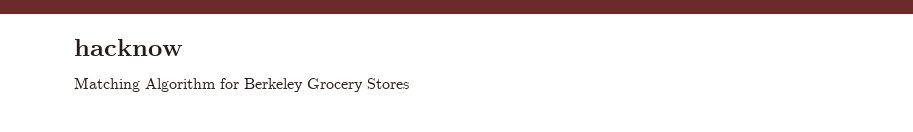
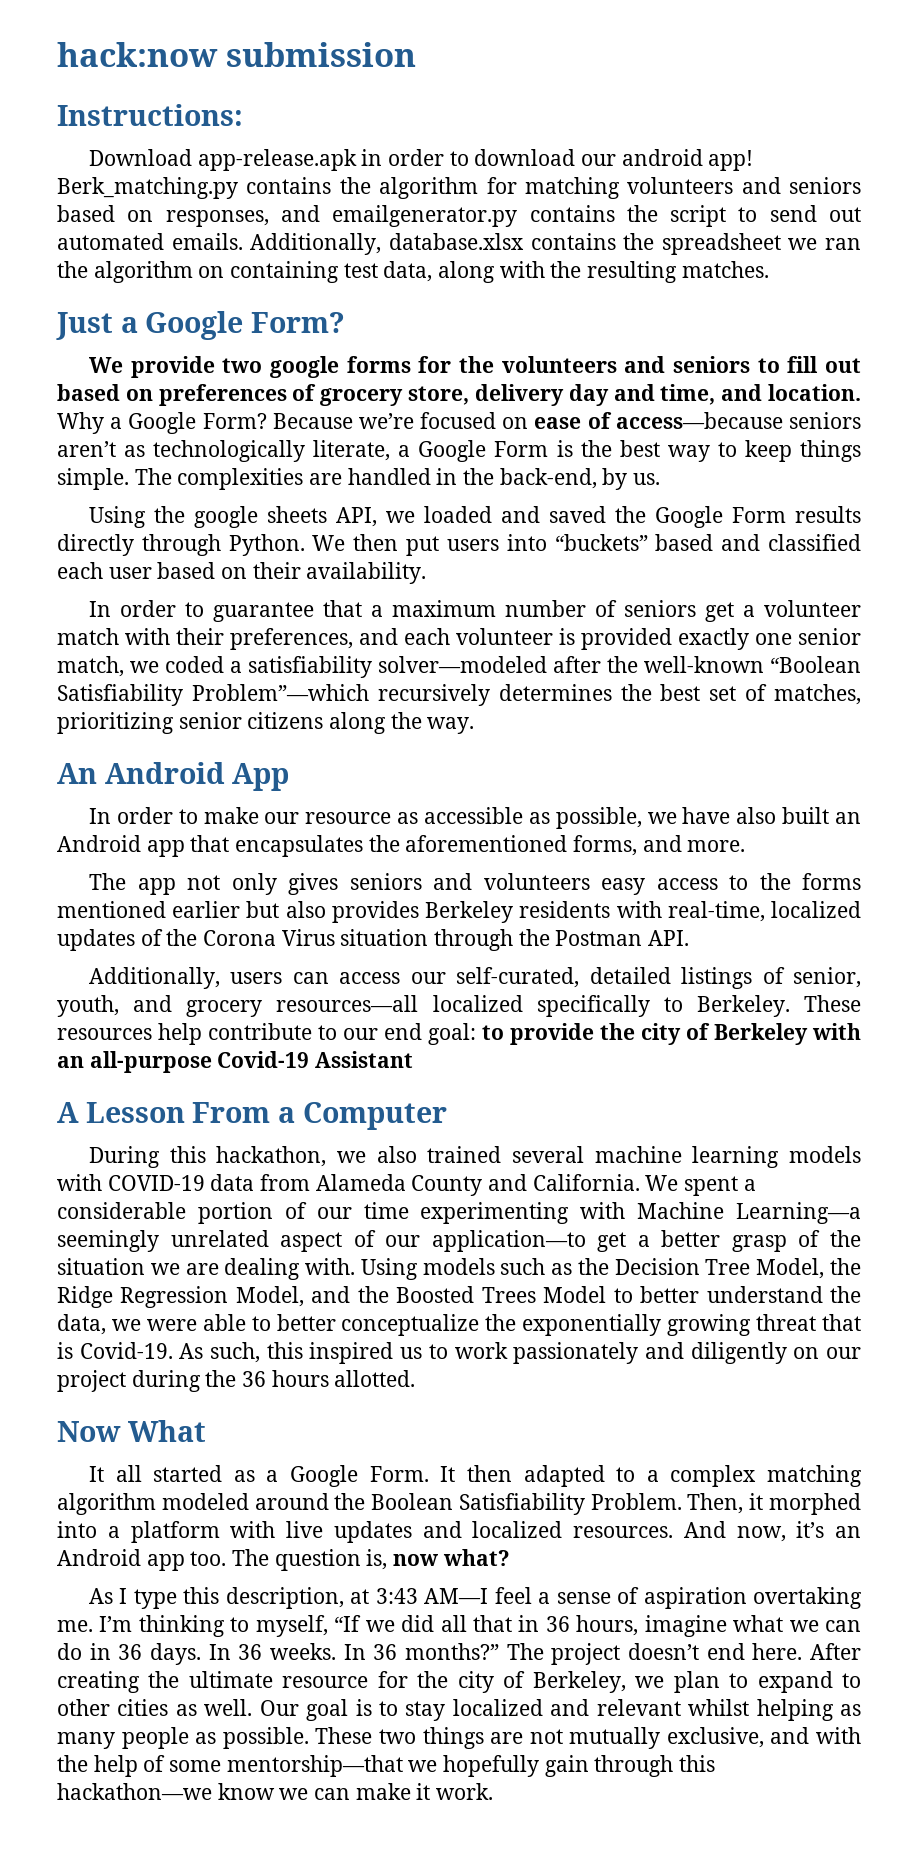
[74,39,183,56] [74,77,409,92] hacknow // Matching Algorithm for Berkeley Grocery Stores -> [57,42,416,67] [57,104,243,126] [89,149,754,171] [57,177,861,199] [57,205,861,227] [57,233,861,255] [57,261,769,283] [56,311,346,340] [89,356,861,378] [57,384,862,406] [57,412,861,434] [57,440,862,462] [57,468,661,490] [89,506,861,528] [57,534,862,556] [57,562,427,584] [89,600,861,622] [57,628,861,650] [57,656,861,678] [57,684,861,706] [57,712,475,734] [57,762,290,791] [89,807,862,829] [57,835,746,857] [89,873,861,895] [57,901,861,923] [57,929,690,951] [89,967,861,989] [57,995,861,1017] [57,1023,861,1045] [57,1051,414,1073] [57,1102,447,1130] [89,1146,862,1168] [57,1174,756,1196] [57,1202,861,1224] [57,1230,861,1252] [57,1258,861,1280] [57,1286,862,1308] [57,1314,861,1336] [57,1342,862,1364] [57,1370,416,1392] [57,1420,206,1442] [89,1465,863,1487] [57,1493,862,1515] [57,1521,861,1543] [57,1549,510,1571] [89,1587,862,1609] [57,1615,861,1637] [57,1643,861,1665] [57,1671,861,1693] [57,1699,862,1721] [57,1727,862,1749] [57,1755,716,1777] [57,1783,494,1800] hack:now submission // Instructions: // Download app-release.apk in order to download our android app! Berk_matching.py contains the algorithm for matching volunteers and seniors based on responses, and emailgenerator.py contains the script to send out automated emails. Additionally, database.xlsx contains the spreadsheet we ran the algorithm on containing test data, along with the resulting matches. // Just a Google Form? // We provide two google forms for the volunteers and seniors to fill out based on preferences of grocery store, delivery day and time, and location. Why a Google Form? Because we’re focused on ease of access—because seniors aren’t as technologically literate, a Google Form is the best way to keep things simple. The complexities are handled in the back-end, by us. // Using the google sheets API, we loaded and saved the Google Form results directly through Python. We then put users into “buckets” based and classified each user based on their availability. // In order to guarantee that a maximum number of seniors get a volunteer match with their preferences, and each volunteer is provided exactly one senior match, we coded a satisfiability solver—modeled after the well-known “Boolean Satisfiability Problem”—which recursively determines the best set of matches, prioritizing senior citizens along the way. // An Android App // In order to make our resource as accessible as possible, we have also built an Android app that encapsulates the aforementioned forms, and more. // The app not only gives seniors and volunteers easy access to the forms mentioned earlier but also provides Berkeley residents with real-time, localized updates of the Corona Virus situation through the Postman API. // Additionally, users can access our self-curated, detailed listings of senior, youth, and grocery resources—all localized specifically to Berkeley. These resources help contribute to our end goal: to provide the city of Berkeley with an all-purpose Covid-19 Assistant // A Lesson From a Computer // During this hackathon, we also trained several machine learning models with COVID-19 data from Alameda County and California. We spent a considerable portion of our time experimenting with Machine Learning—a seemingly unrelated aspect of our application—to get a better grasp of the situation we are dealing with. Using models such as the Decision Tree Model, the Ridge Regression Model, and the Boosted Trees Model to better understand the data, we were able to better conceptualize the exponentially growing threat that is Covid-19. As such, this inspired us to work passionately and diligently on our project during the 36 hours allotted. // Now What // It all started as a Google Form. It then adapted to a complex matching algorithm modeled around the Boolean Satisfiability Problem. Then, it morphed into a platform with live updates and localized resources. And now, it’s an Android app too. The question is, now what? // As I type this description, at 3:43 AM—I feel a sense of aspiration overtaking me. I’m thinking to myself, “If we did all that in 36 hours, imagine what we can do in 36 days. In 36 weeks. In 36 months?” The project doesn’t end here. After creating the ultimate resource for the city of Berkeley, we plan to expand to other cities as well. Our goal is to stay localized and relevant whilst helping as many people as possible. These two things are not mutually exclusive, and with the help of some mentorship—that we hopefully gain through this hackathon—we know we can make it work.

